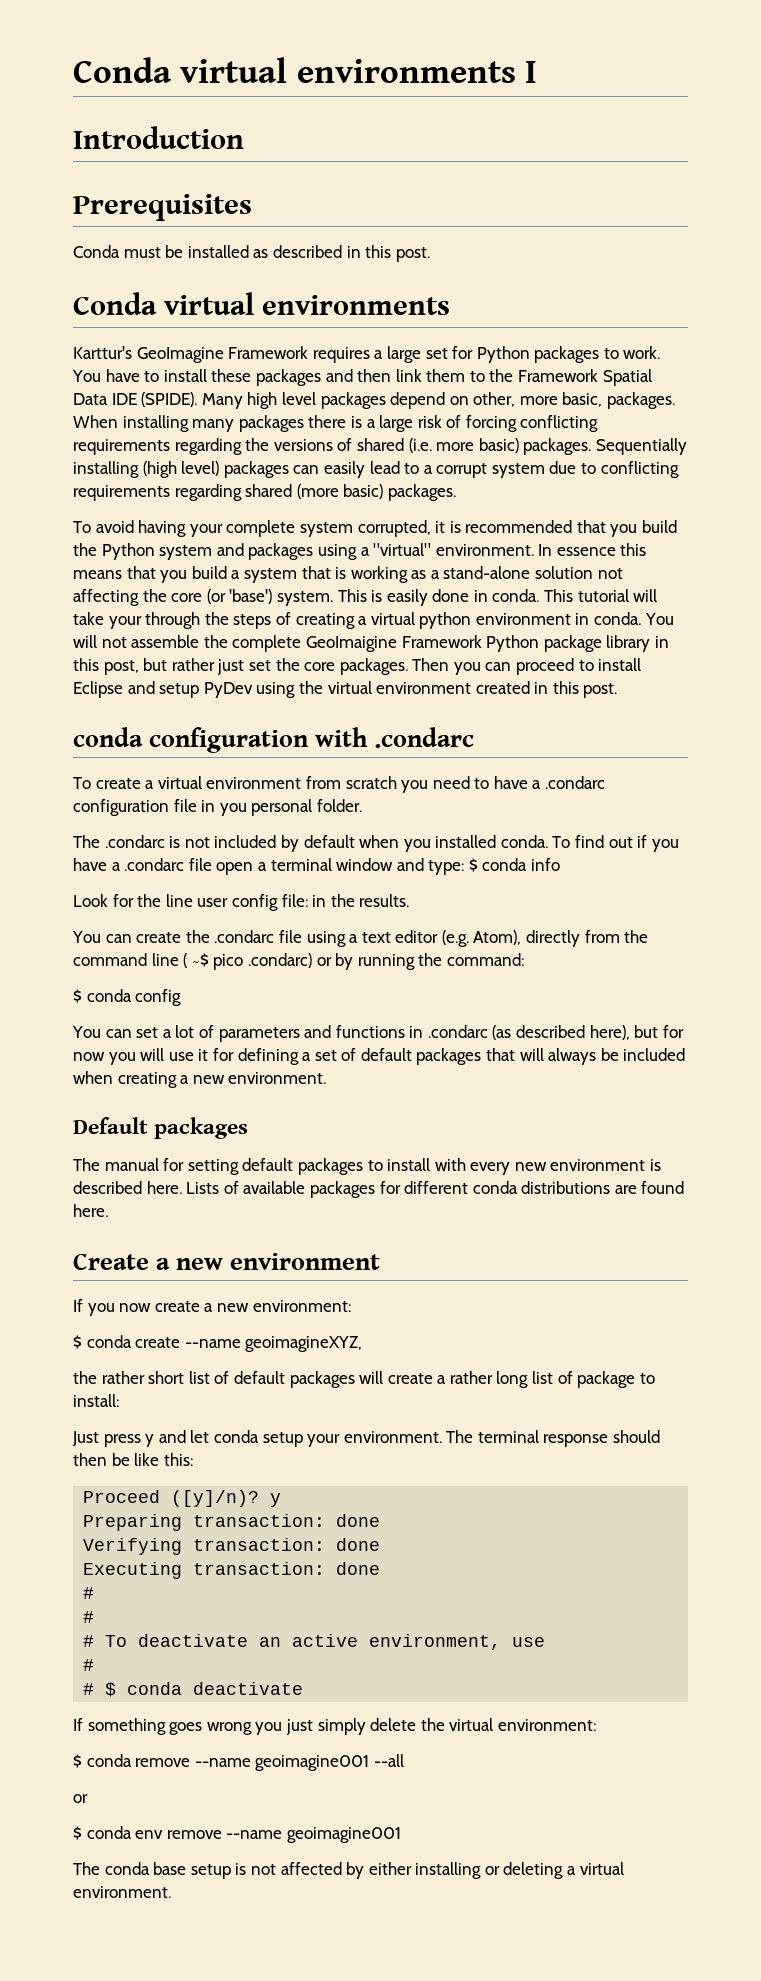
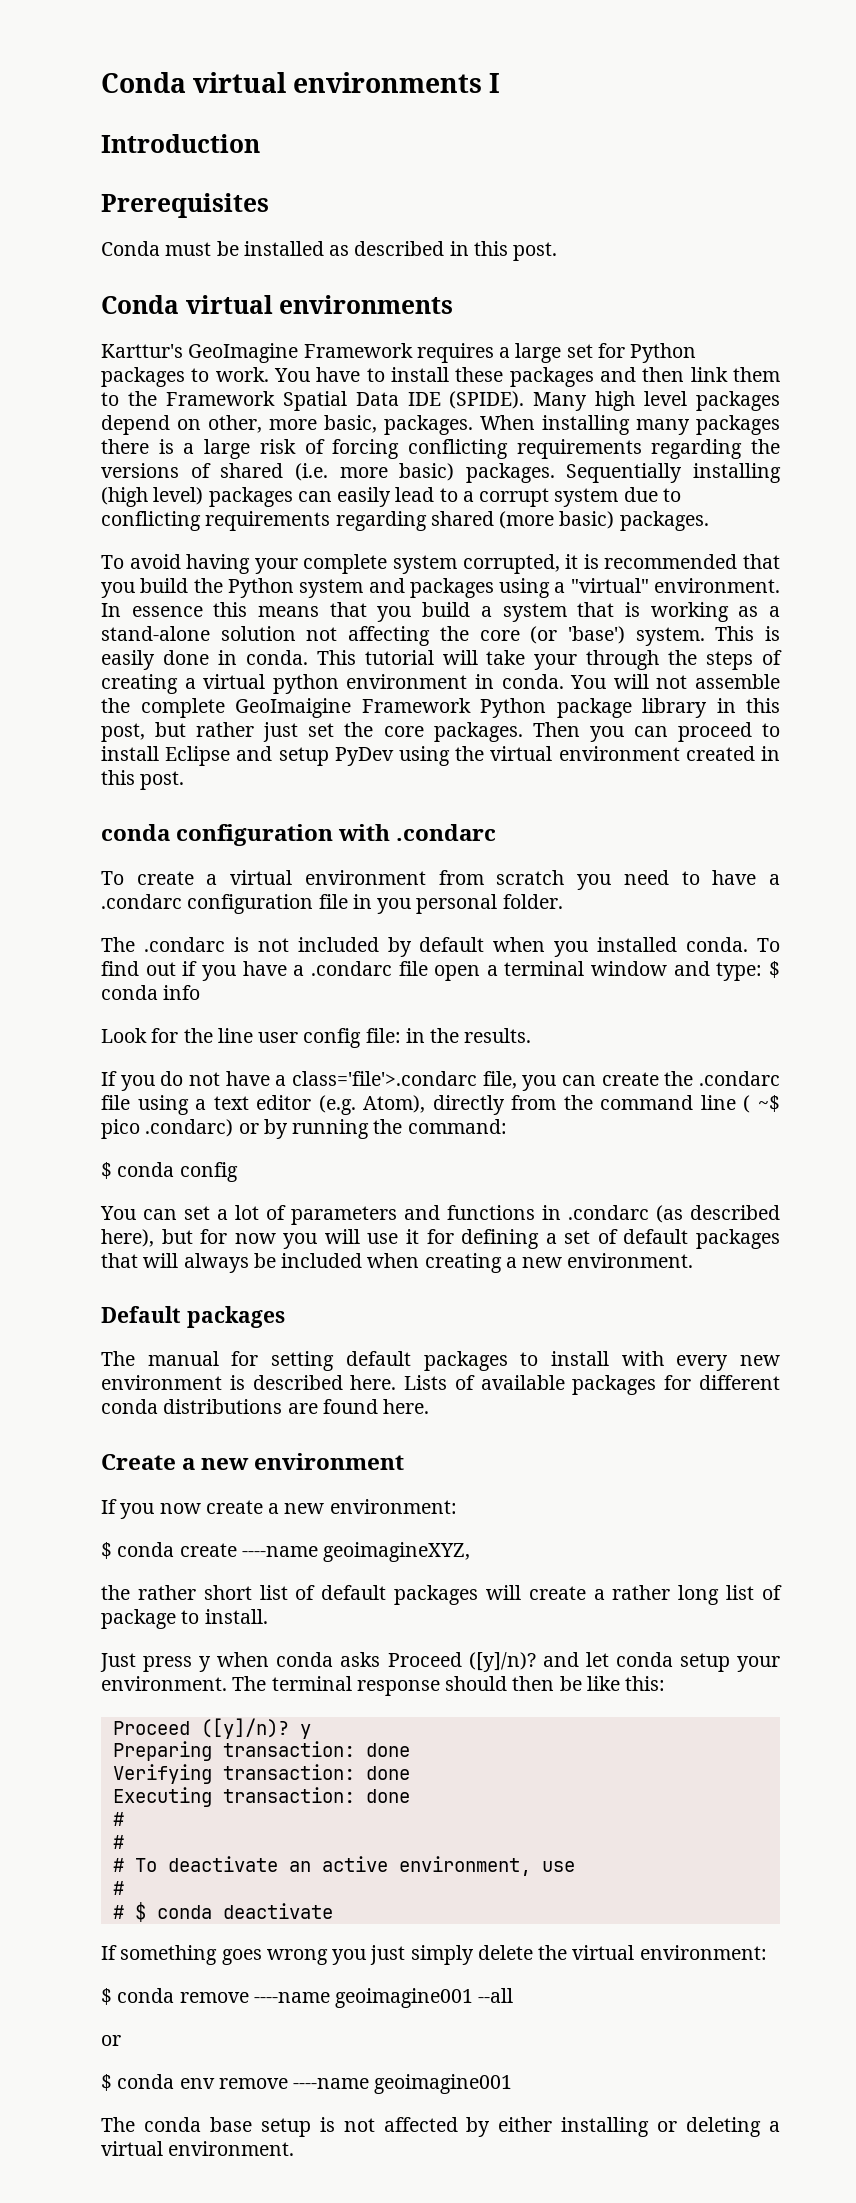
[72,931,101,943] You -> [101,1071,557,1091] If you do not have a class='file'>.condarc file, you
[184,1339,241,1348] --name -> [241,1546,318,1557] ----name
[73,1394,119,1407] install: -> [204,1609,268,1624] install.
(155, 1440) none -> [217,1652,536,1672] when conda asks Proceed ([y]/n)?
[194,1758,251,1767] --name -> [253,1992,330,2003] ----name
[226,1830,283,1839] --name -> [293,2078,370,2089] ----name

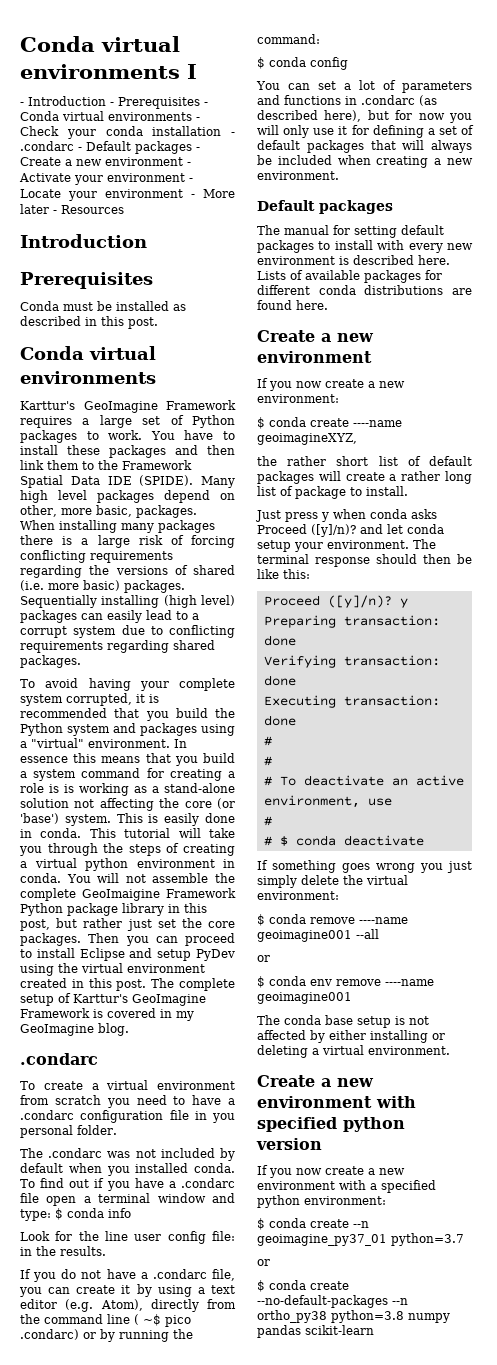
(501, 83) none -> [20,96,208,109] [20,111,200,121] [20,126,235,139] [20,141,200,154] [20,157,191,166] [19,173,193,185] [20,189,235,201] [20,204,124,214] // - Introduction - Prerequisites - Conda virtual environments - Check your conda installation - .condarc - Default packages - Create a new environment - Activate your environment - Locate your environment - More later - Resources
[597,343,625,358] for -> [170,415,184,425] of
[499,511,615,529] (more basic) -> (215, 645) none
[577,602,615,617] that -> [81,768,235,781] [20,783,59,793] command for creating a role is
[534,654,578,670] your -> [19,846,42,856] you
[101,824,391,846] // conda configuration with -> [151,978,235,991] [20,993,206,1006] [20,1008,194,1021] [20,1023,129,1036] The complete setup of Karttur's GeoImagine Framework is covered in my GeoImagine blog. //
[233,937,249,952] is -> [107,1151,131,1158] was
[292,1071,478,1086] class='file'>.condarc -> [152,1269,207,1279] .condarc
[664,1071,780,1086] [101,1095,130,1110] the .condarc file -> [121,1284,152,1297] it by
(360, 1236) none -> [283,125,310,138] only
(295, 2148) none -> [257,1075,374,1087] [257,1096,416,1108] [257,1117,405,1132] [256,1138,322,1150] [257,1165,405,1178] [257,1180,436,1193] [257,1195,386,1208] [257,1218,369,1230] [257,1233,464,1246] [257,1259,270,1266] [257,1280,349,1292] [257,1295,408,1308] [257,1310,450,1323] [257,1325,374,1338] // Create a new environment with specified python version // If you now create a new environment with a specified python environment: // $ conda create --n geoimagine_py37_01 python=3.7 // or // $ conda create --no-default-packages --n ortho_py38 python=3.8 numpy pandas scikit-learn

